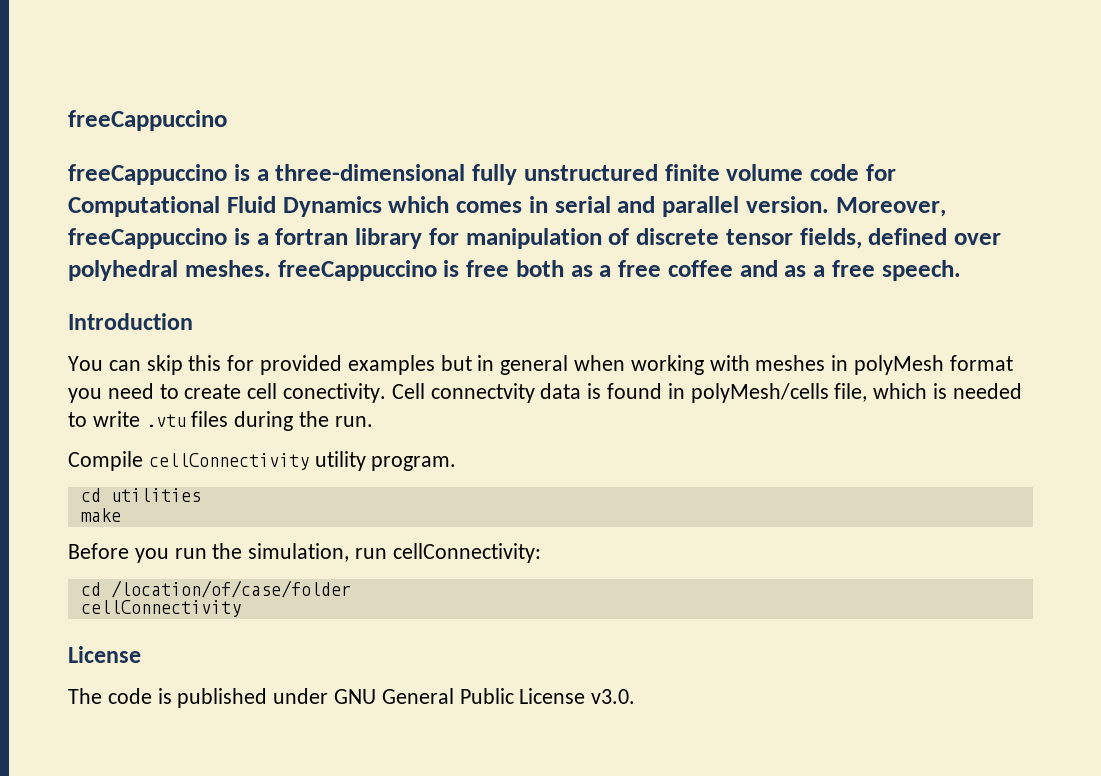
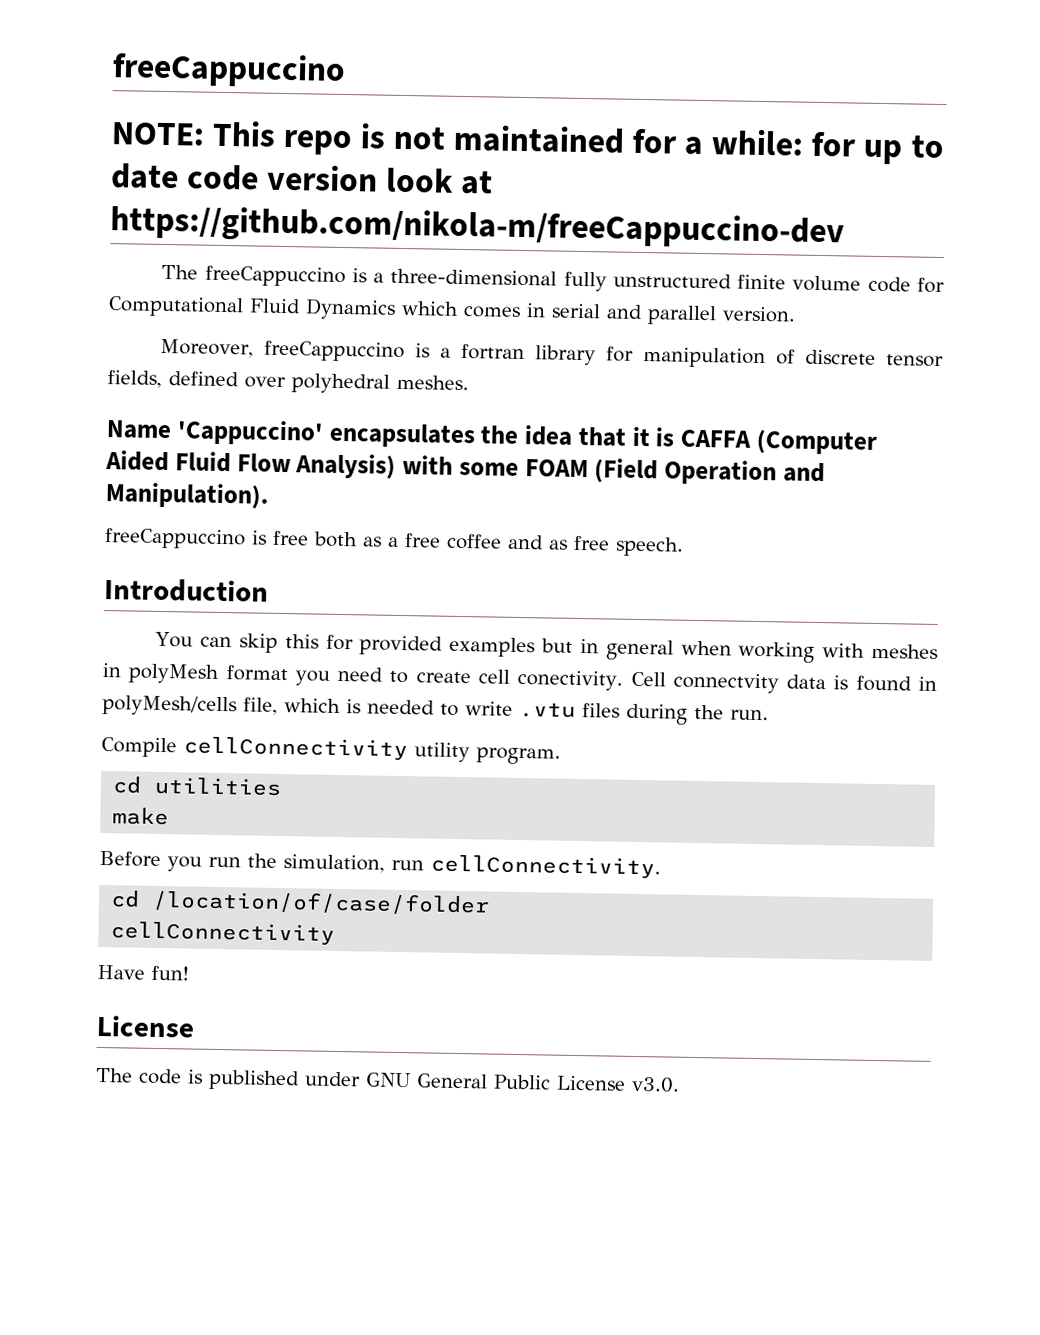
(227, 120) none -> [111,120,944,165] [110,163,494,195] [110,205,845,251] [161,264,199,280] NOTE: This repo is not maintained for a while: for up to date code version look at https://github.com/nikola-m/freeCappuccino-dev // The
(829, 204) none -> (796, 314) //
(271, 268) none -> [106,419,877,455] [105,450,825,486] [105,482,270,509] // Name 'Cappuccino' encapsulates the idea that it is CAFFA (Computer Aided Fluid Flow Analysis) with some FOAM (Field Operation and Manipulation). //
[813,265,825,277] a -> (568, 544) none
[392,543,541,563] cellConnectivity: -> [430,854,661,879] cellConnectivity.
(241, 608) none -> [97,964,189,981] // Have fun!

